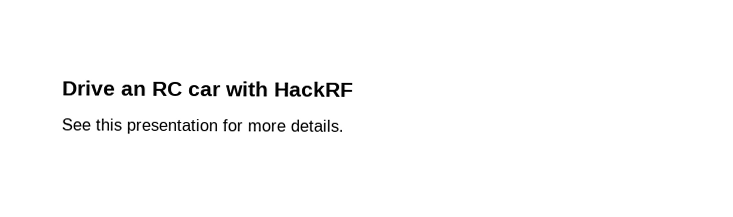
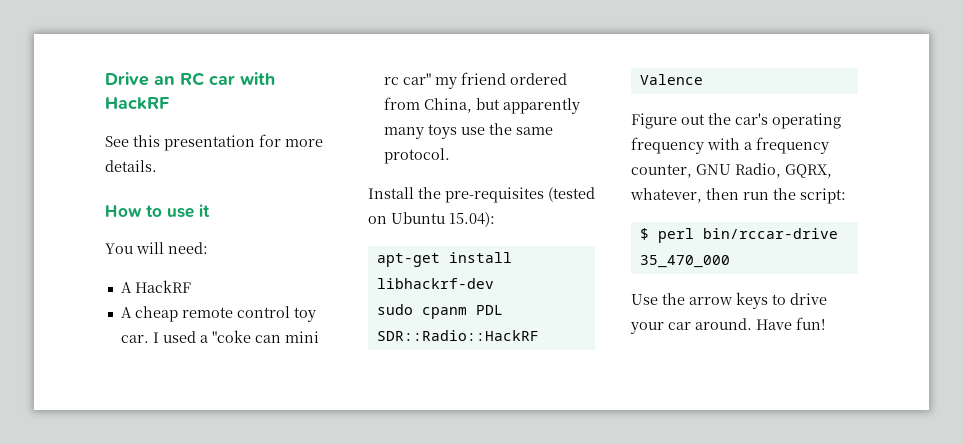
(344, 125) none -> [105,204,210,218] [105,242,208,254] [120,280,191,293] [120,306,316,322] [120,330,319,343] [383,72,567,89] [383,97,580,114] [383,123,553,139] [383,148,450,164] [368,187,595,203] [368,212,495,227] [376,252,512,267] [376,278,494,289] [376,304,503,319] [376,330,539,341] [639,74,703,85] [631,113,841,129] [631,137,829,154] [631,163,832,178] [630,188,846,204] [639,228,838,243] [639,255,730,268] [631,292,827,309] [630,317,825,334] // How to use it // You will need: // A HackRF // A cheap remote control toy car. I used a "coke can mini rc car" my friend ordered from China, but apparently many toys use the same protocol. // Install the pre-requisites (tested on Ubuntu 15.04): // apt-get install libhackrf-dev // sudo cpanm PDL SDR::Radio::HackRF Valence // Figure out the car's operating frequency with a frequency counter, GNU Radio, GQRX, whatever, then run the script: // $ perl bin/rccar-drive 35_470_000 // Use the arrow keys to drive your car around. Have fun!

